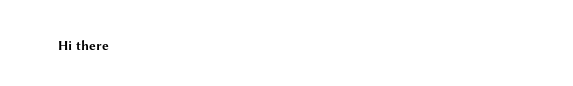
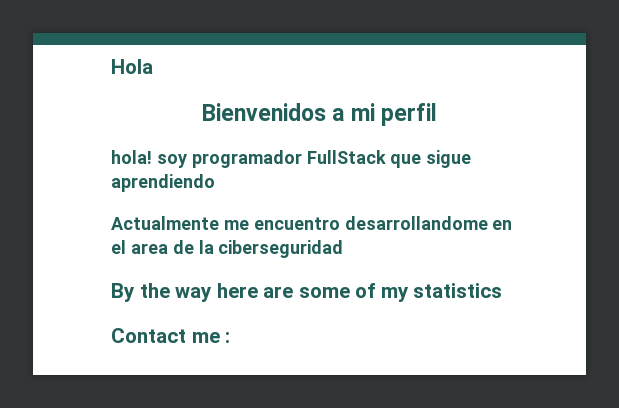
[58,40,109,50] Hi there -> [111,59,153,74] [202,103,437,126] [111,150,472,168] [111,174,215,192] [111,216,513,230] [111,240,344,258] [111,283,503,302] [111,328,231,343] Hola // Bienvenidos a mi perfil // hola! soy programador FullStack que sigue aprendiendo // Actualmente me encuentro desarrollandome en el area de la ciberseguridad // By the way here are some of my statistics // Contact me :

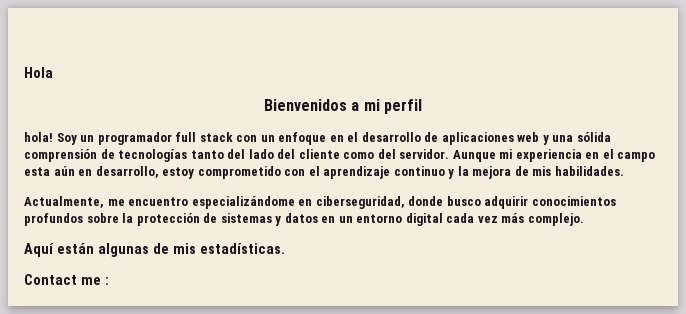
[156,150,472,168] [111,174,215,192] [111,216,513,230] [111,240,344,258] [111,283,503,302] soy programador FullStack que sigue aprendiendo // Actualmente me encuentro desarrollandome en el area de la ciberseguridad // By the way here are some of my statistics -> [56,132,611,145] [24,149,656,162] [24,166,624,179] [24,196,616,209] [24,213,584,226] [24,243,285,257] Soy un programador full stack con un enfoque en el desarrollo de aplicaciones web y una sólida comprensión de tecnologías tanto del lado del cliente como del servidor. Aunque mi experiencia en el campo esta aún en desarrollo, estoy comprometido con el aprendizaje continuo y la mejora de mis habilidades. // Actualmente, me encuentro especializándome en ciberseguridad, donde busco adquirir conocimientos profundos sobre la protección de sistemas y datos en un entorno digital cada vez más complejo. // Aquí están algunas de mis estadísticas.

